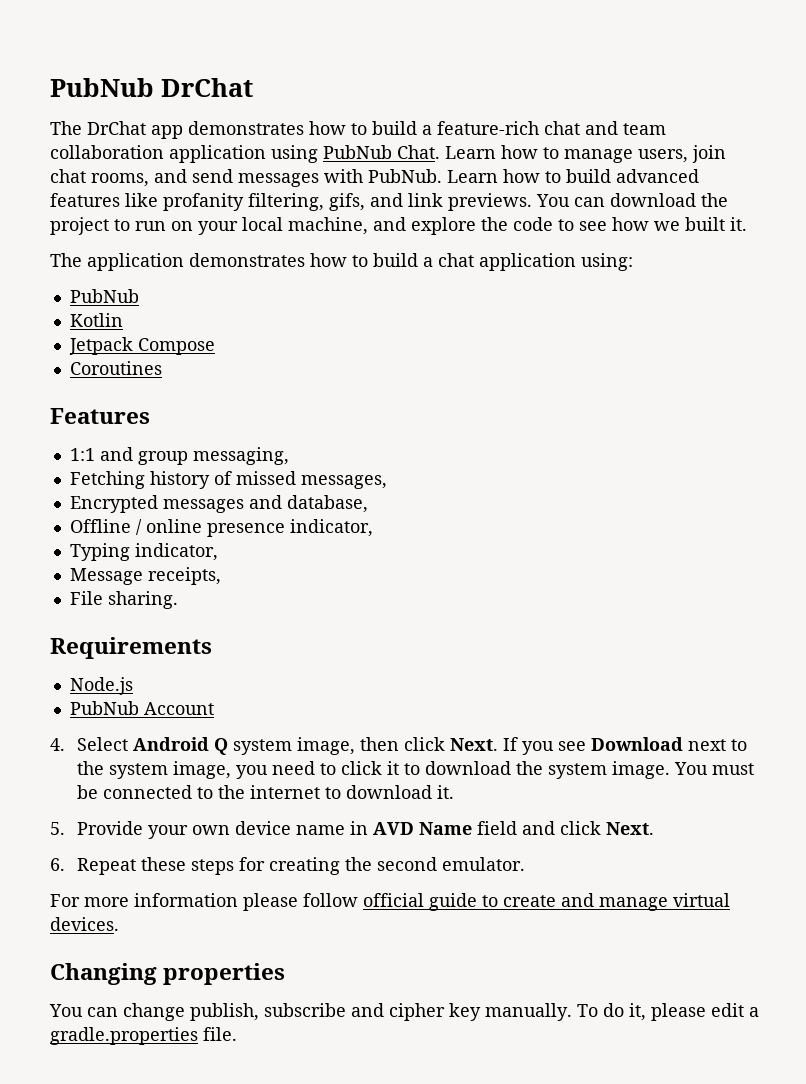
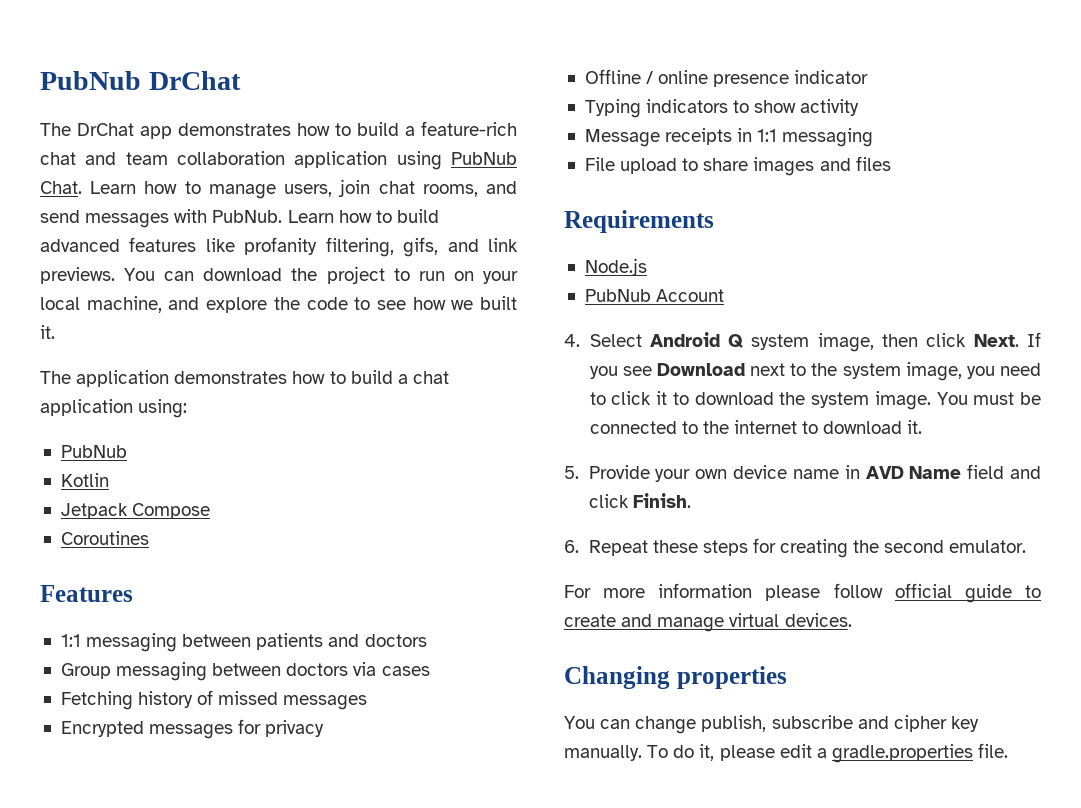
[99,447,289,465] and group messaging, -> [86,633,427,652] [60,662,430,681] messaging between patients and doctors // Group messaging between doctors via cases
[300,475,387,489] messages, -> [283,695,368,710] messages
[248,495,368,513] and database, -> [238,719,325,737] for privacy
[289,519,373,537] indicator, -> [794,70,869,84] indicator
[134,543,218,561] [69,567,221,585] [69,591,178,609] indicator, // Message receipts, // File sharing. -> [646,99,860,116] [584,128,874,147] [584,156,891,176] indicators to show activity // Message receipts in 1:1 messaging // File upload to share images and files
[606,822,655,835] Next. -> [632,493,691,508] Finish.

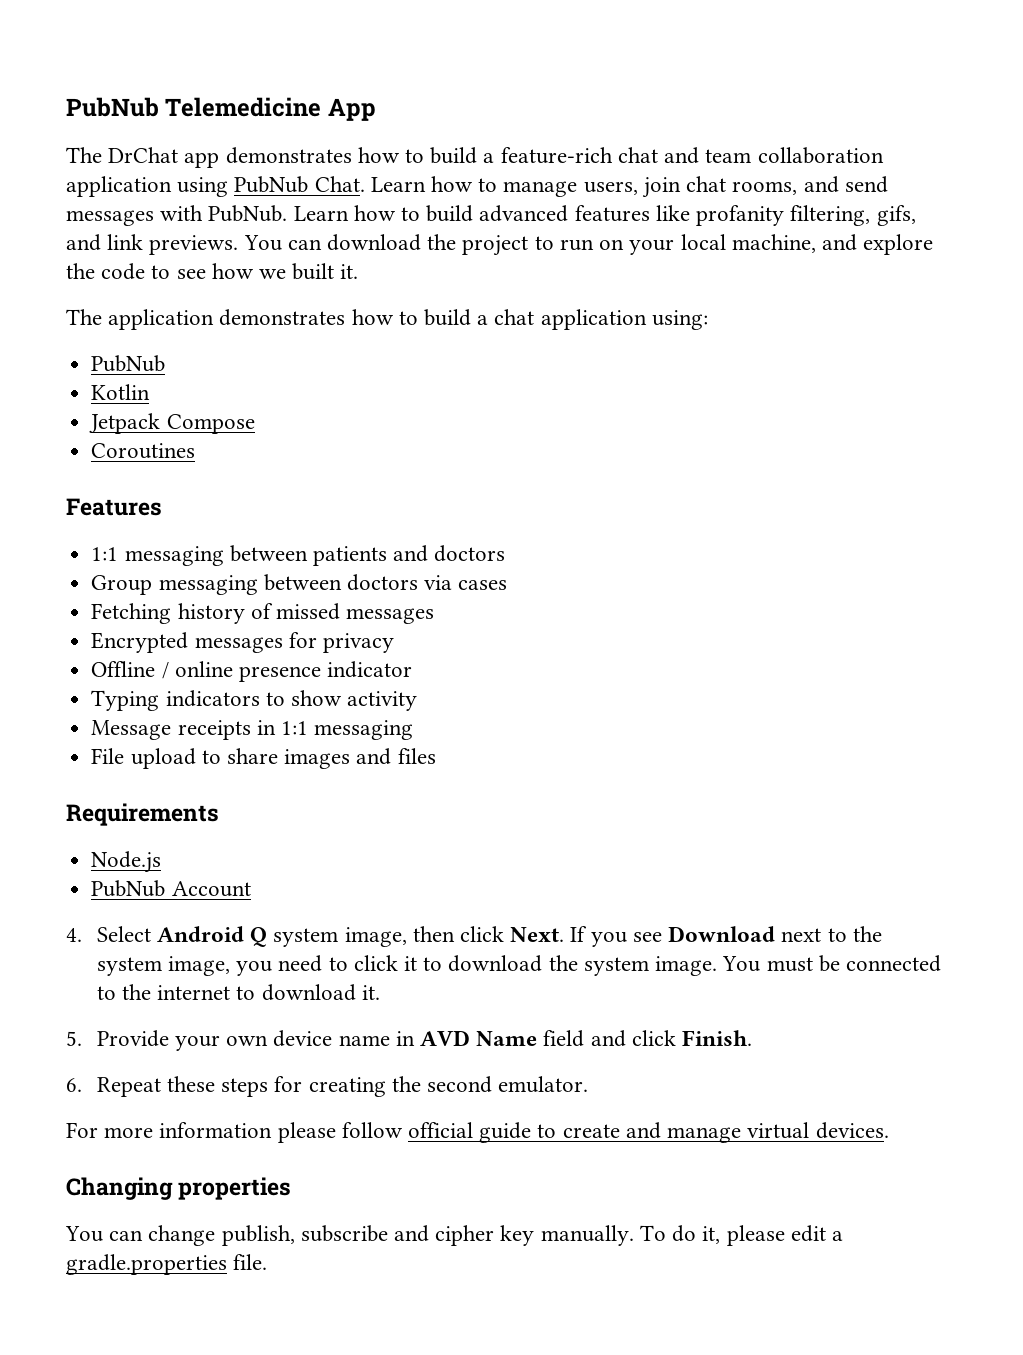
[40,71,241,90] PubNub DrChat -> [66,97,376,121] PubNub Telemedicine App

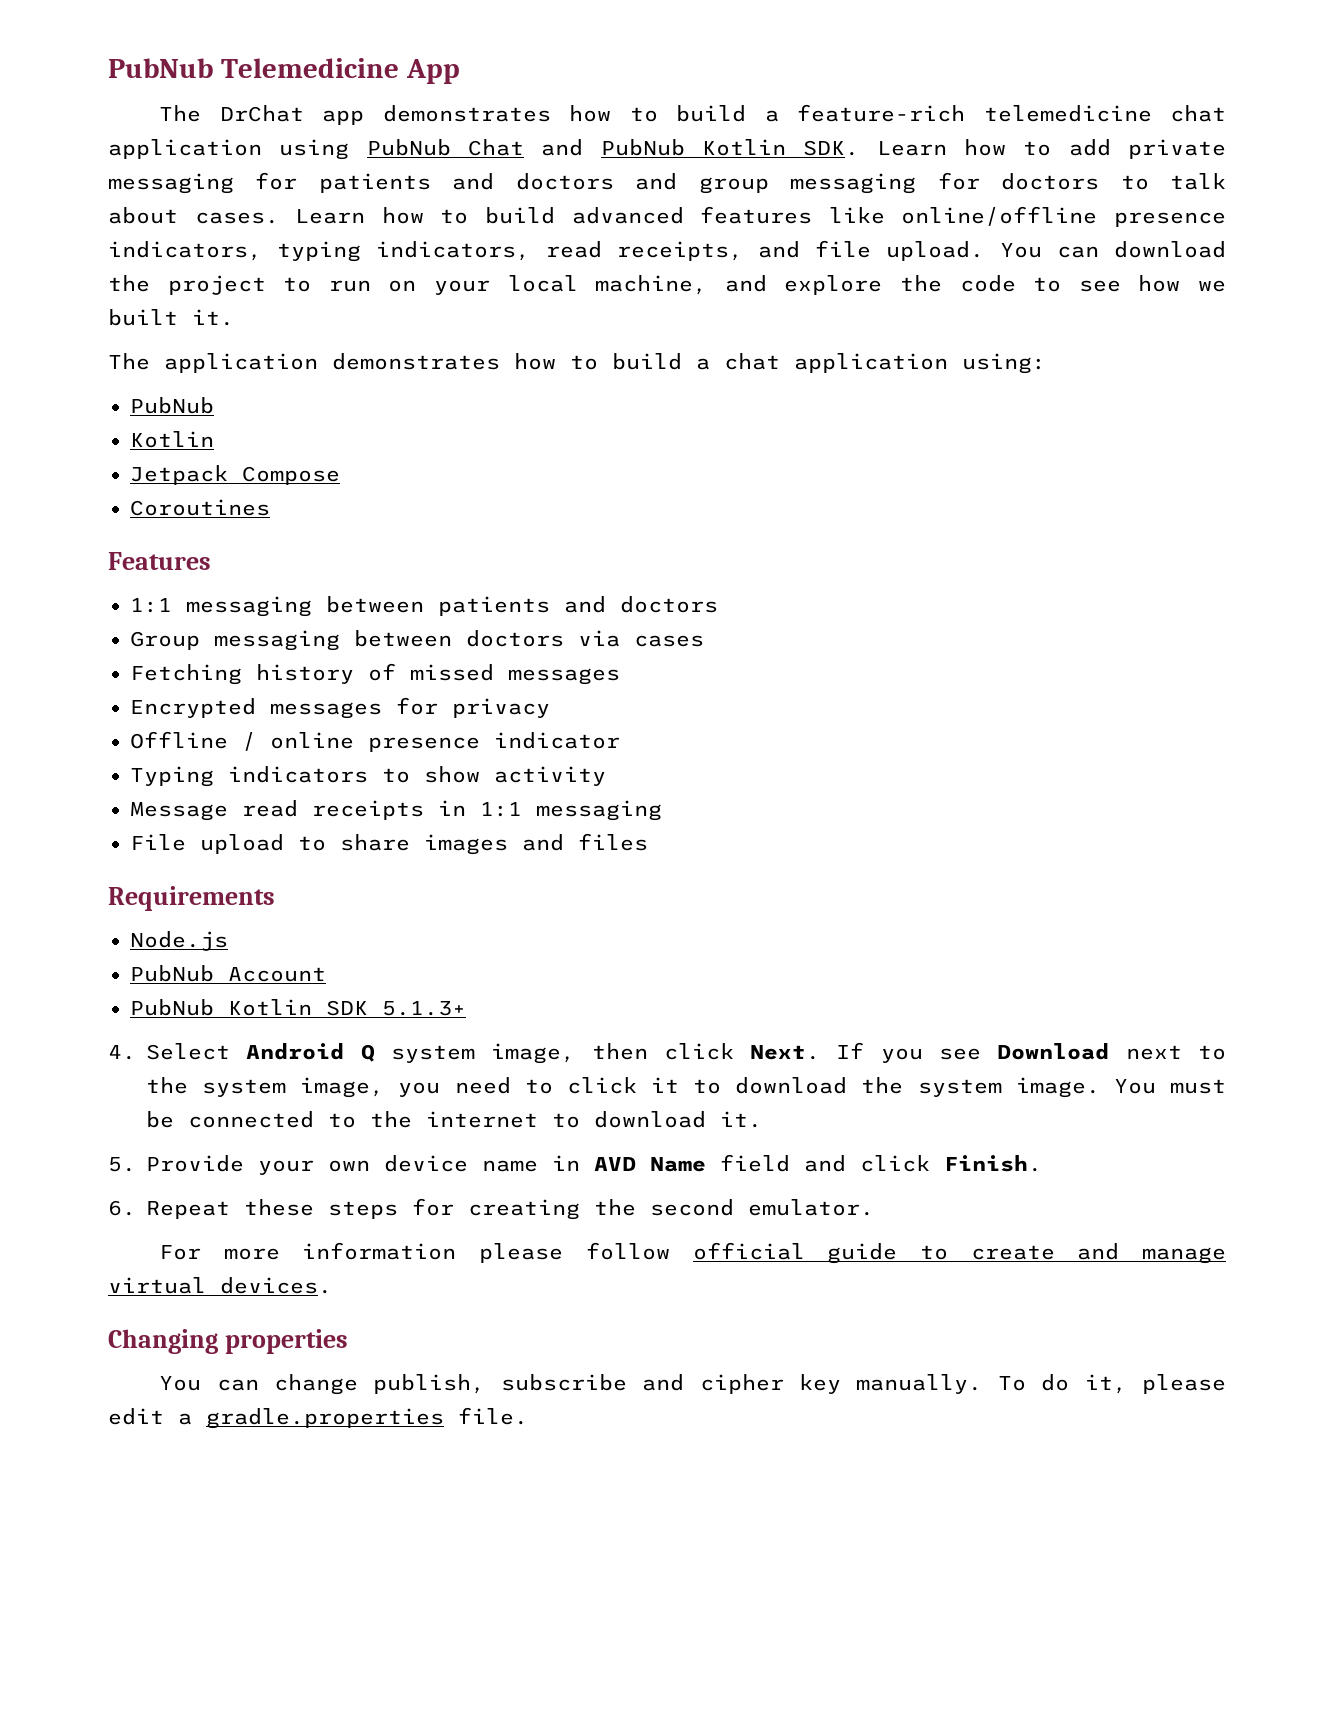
[617,147,884,164] [66,176,888,198] [66,205,288,226] chat and team collaboration application using PubNub Chat. Learn how to manage users, join chat rooms, and send messages with PubNub. -> [983,105,1226,122] [108,139,1227,160] [108,172,1227,194] [108,207,279,224] telemedicine chat application using PubNub Chat and PubNub Kotlin SDK. Learn how to add private messaging for patients and doctors and group messaging for doctors to talk about cases.
[696,205,916,226] [66,234,239,255] profanity filtering, gifs, and link previews. -> [901,206,1227,227] [108,240,985,262] online/offline presence indicators, typing indicators, read receipts, and file upload.
(172, 730) none -> [242,800,298,817] read
(251, 889) none -> [130,999,466,1016] // PubNub Kotlin SDK 5.1.3+

